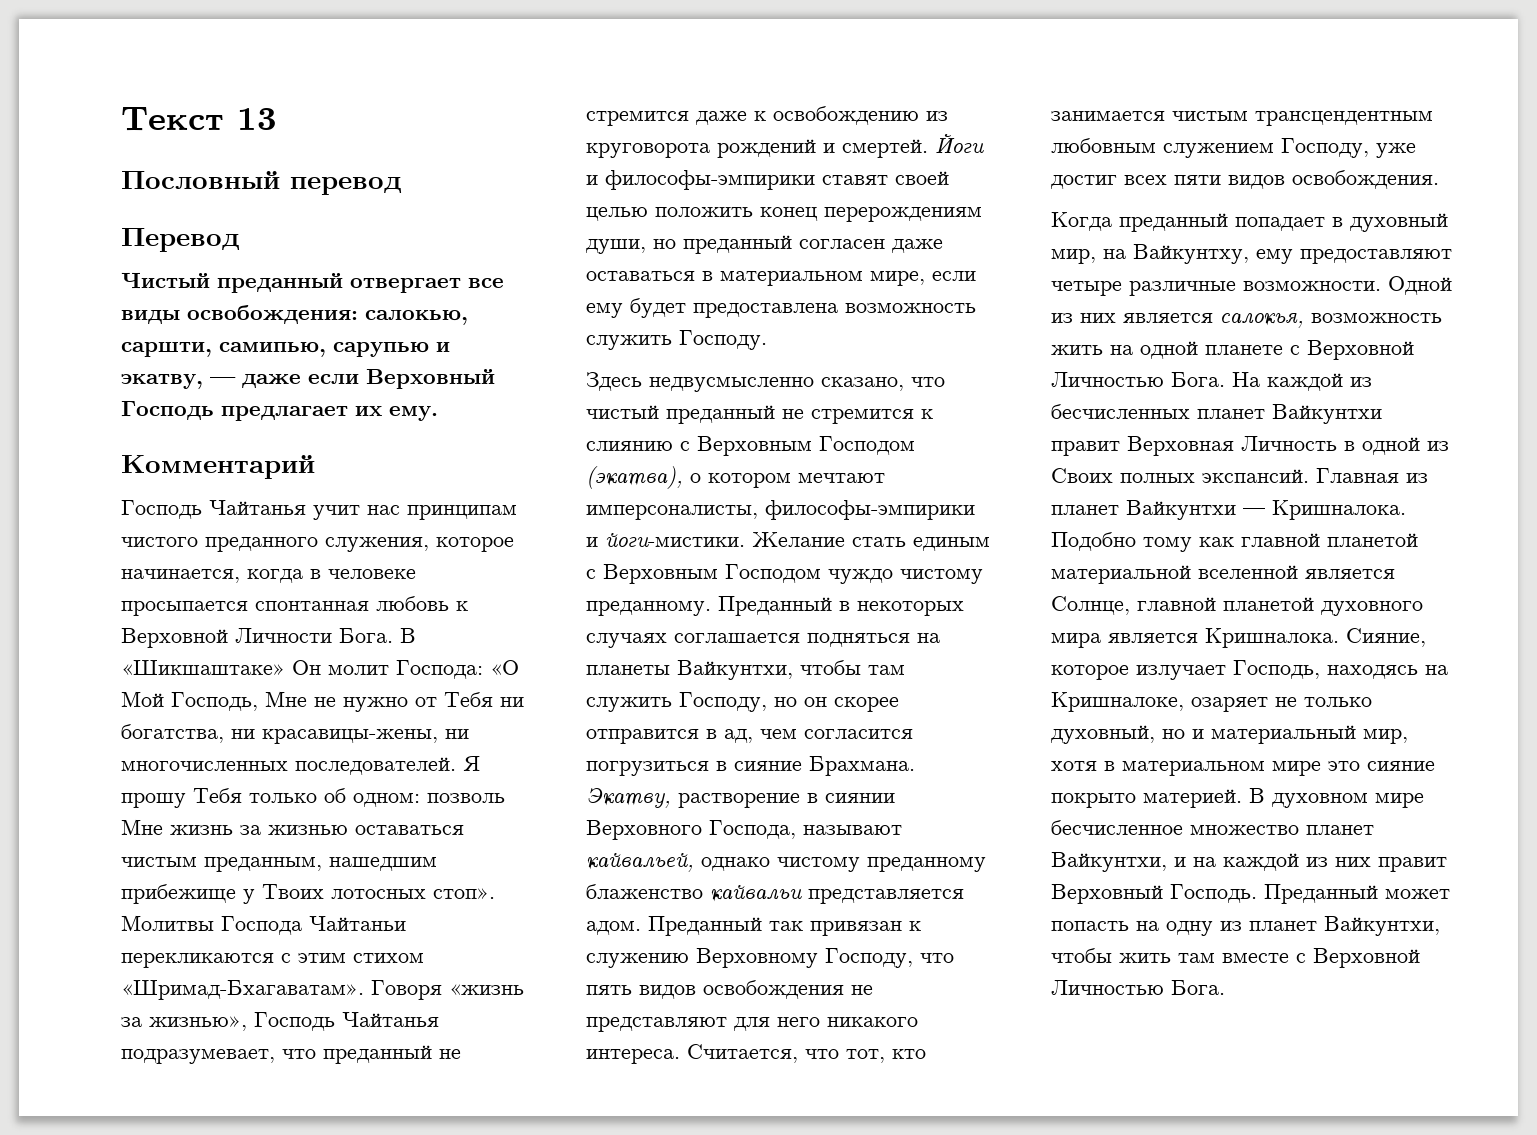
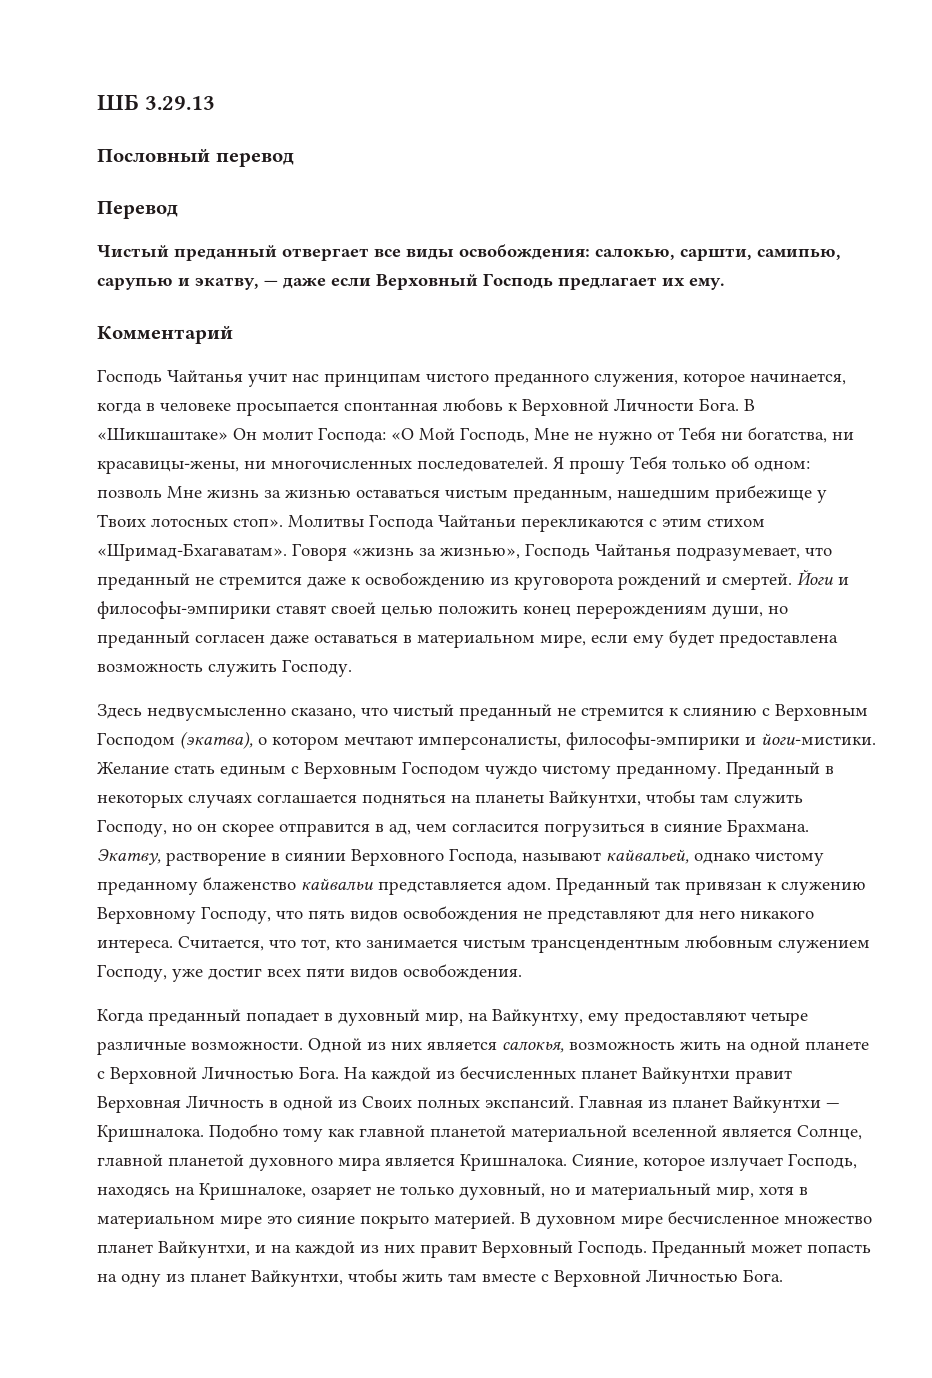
[121,107,277,131] Текст 13 -> [97,94,216,110] ШБ 3.29.13

